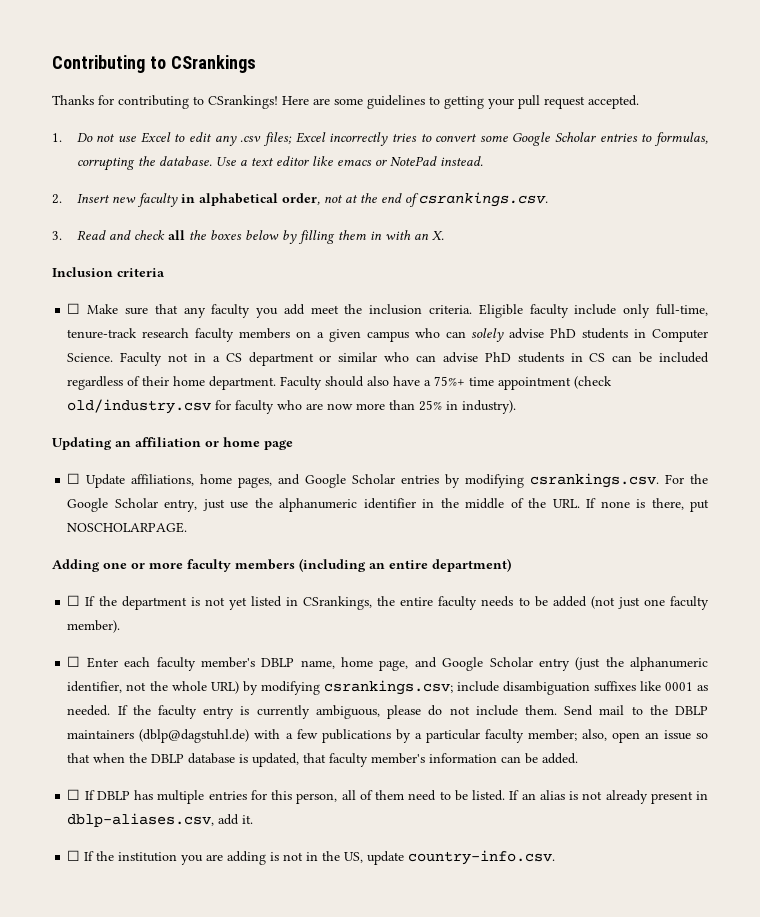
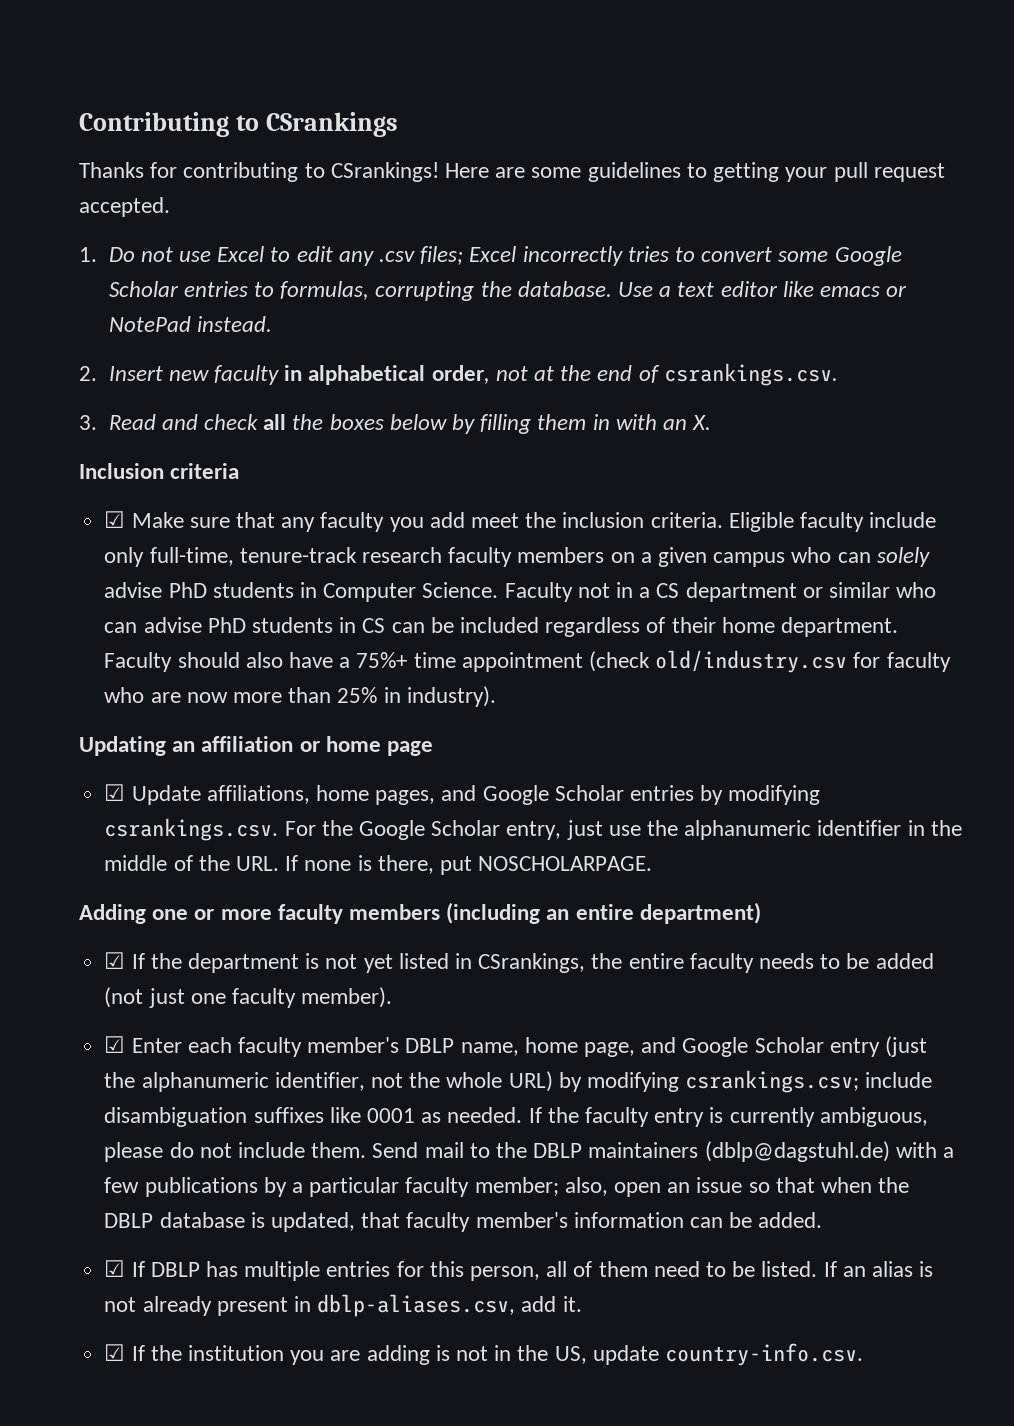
[67,303,81,314] ☐ -> [104,511,126,528] ☑
[67,473,81,484] ☐ -> [104,784,126,801] ☑
[67,595,81,606] ☐ -> [104,952,126,969] ☑
[67,656,81,667] ☐ -> [104,1036,126,1053] ☑
[67,789,81,800] ☐ -> [104,1260,126,1277] ☑
[67,850,81,861] ☐ -> [104,1344,126,1361] ☑

